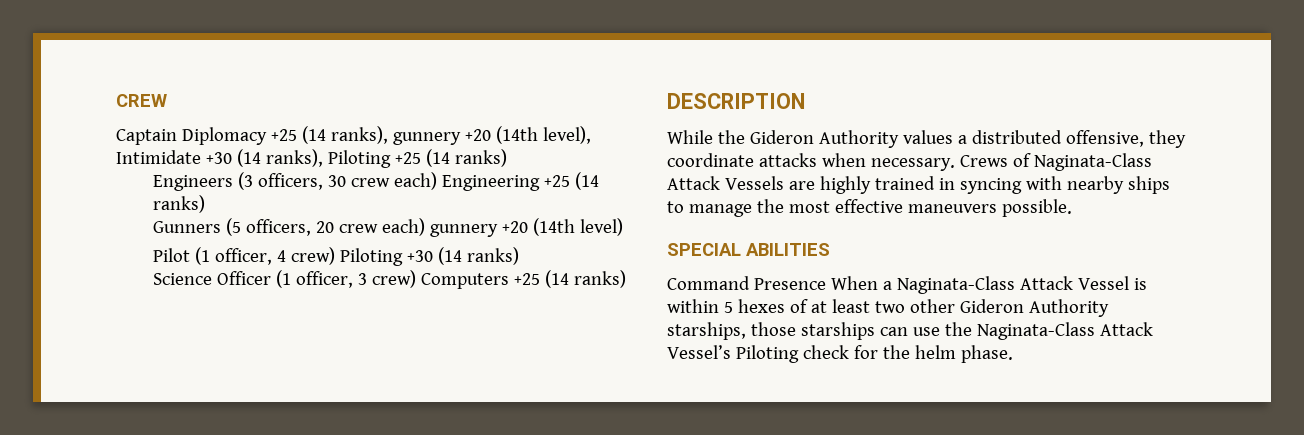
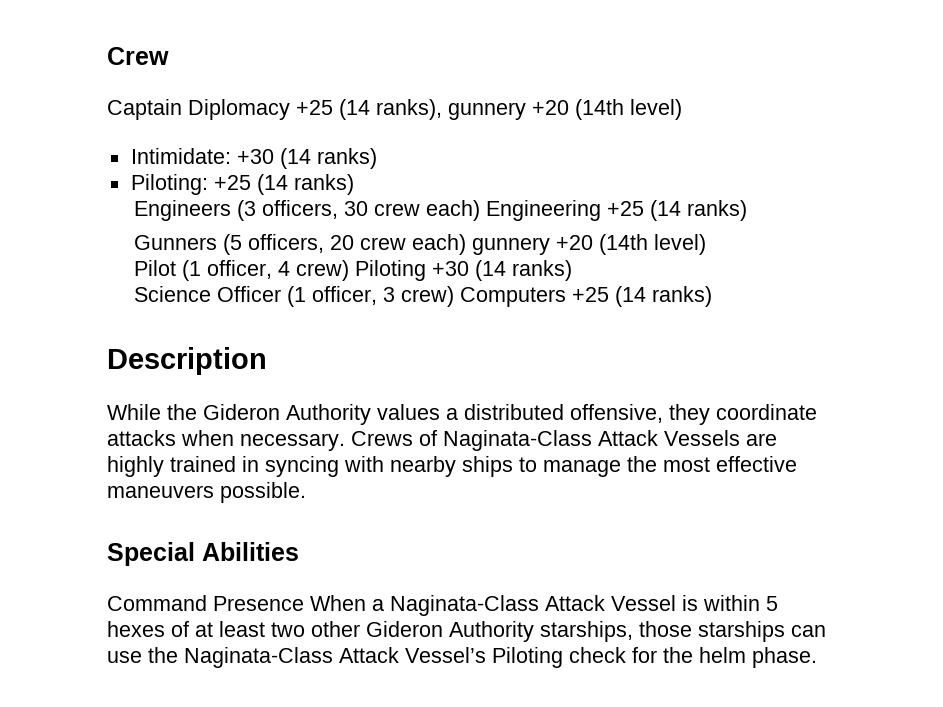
[116,94,167,107] CREW -> [107,47,169,65] Crew
[542,126,591,144] [116,149,391,168] level), Intimidate +30 (14 ranks), Piloting -> [630,99,682,120] [130,148,377,169] [130,174,208,195] level) // Intimidate: +30 (14 ranks) // Piloting:
[667,93,805,109] DESCRIPTION -> [107,347,267,375] Description
[667,243,830,256] SPECIAL ABILITIES -> [107,542,299,566] Special Abilities

